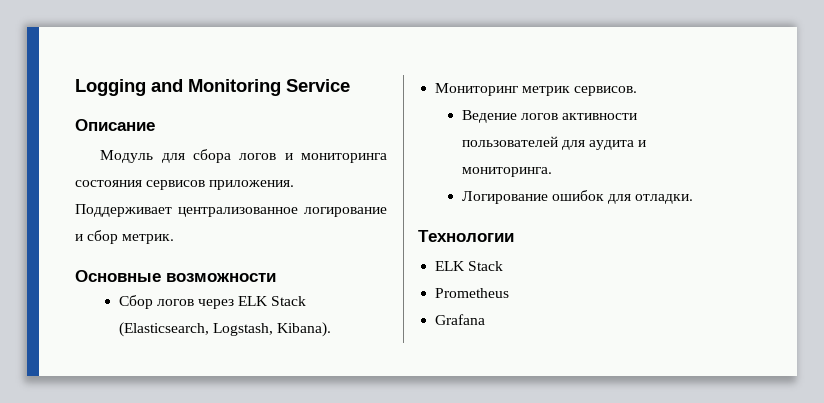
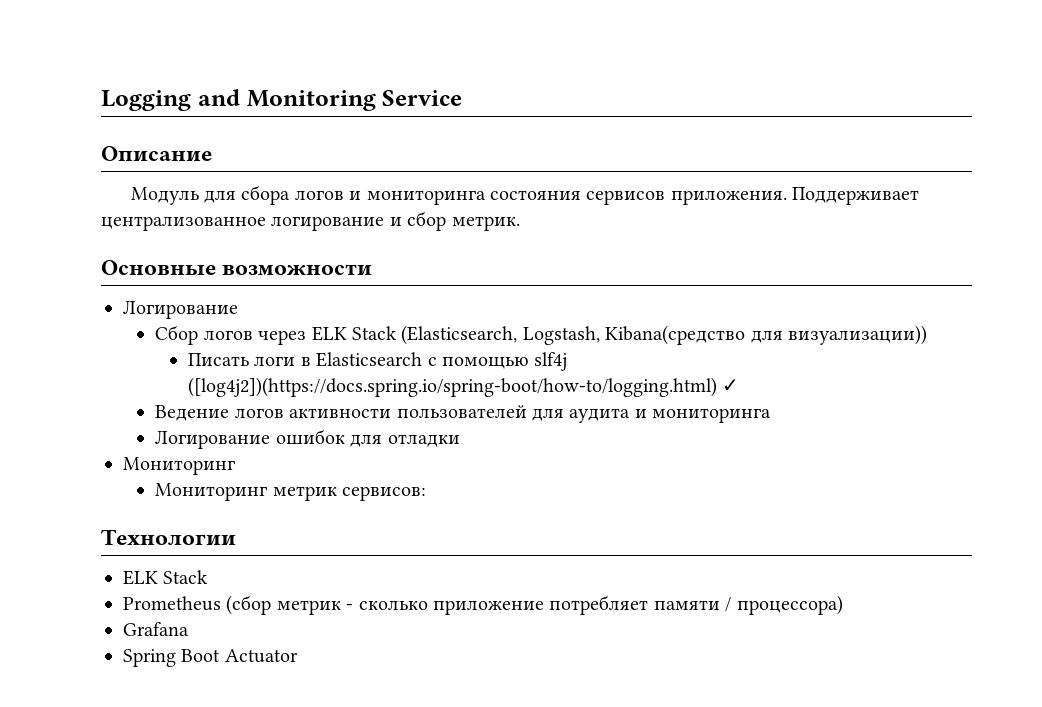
(276, 277) none -> [123,300,238,319] // Логирование
[277,322,332,337] [435,83,638,96] Kibana). // Мониторинг метрик сервисов. -> [605,325,928,345] [187,352,568,371] [187,377,740,397] Kibana(средство для визуализации)) // Писать логи в Elasticsearch с помощью slf4j ([log4j2])(https://docs.spring.io/spring-boot/how-to/logging.html) ✓
[461,167,552,177] мониторинга. -> [652,408,772,423] мониторинга
[635,194,694,204] отладки. -> [387,434,460,447] [123,457,235,475] [155,483,427,501] отладки // Мониторинг // Мониторинг метрик сервисов:
[435,314,486,325] // Grafana -> [226,595,843,615] [123,622,189,636] [123,649,298,667] (сбор метрик - сколько приложение потребляет памяти / процессора) // Grafana // Spring Boot Actuator

